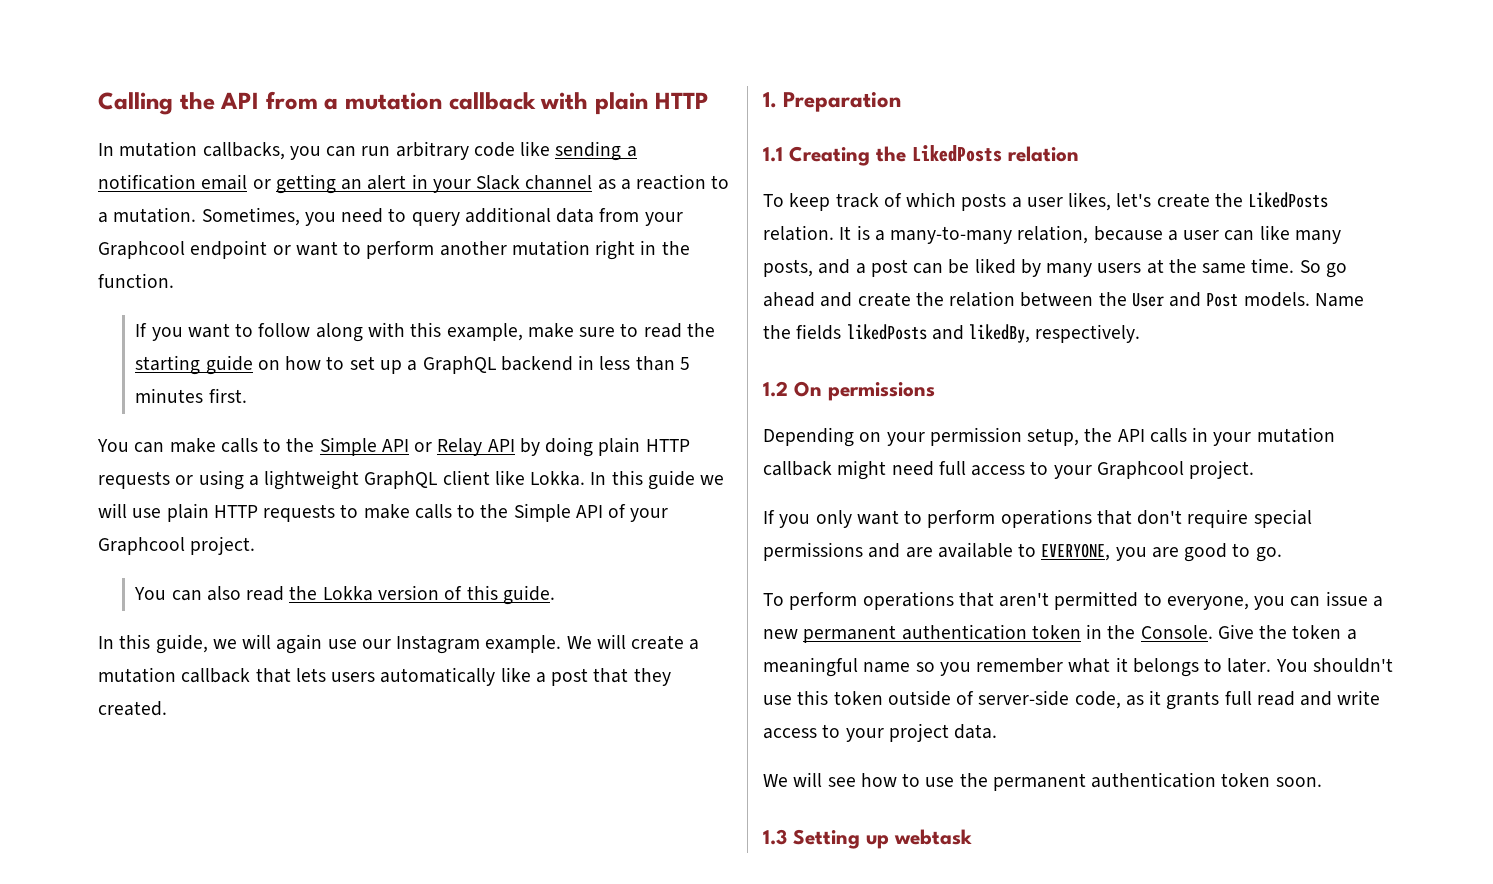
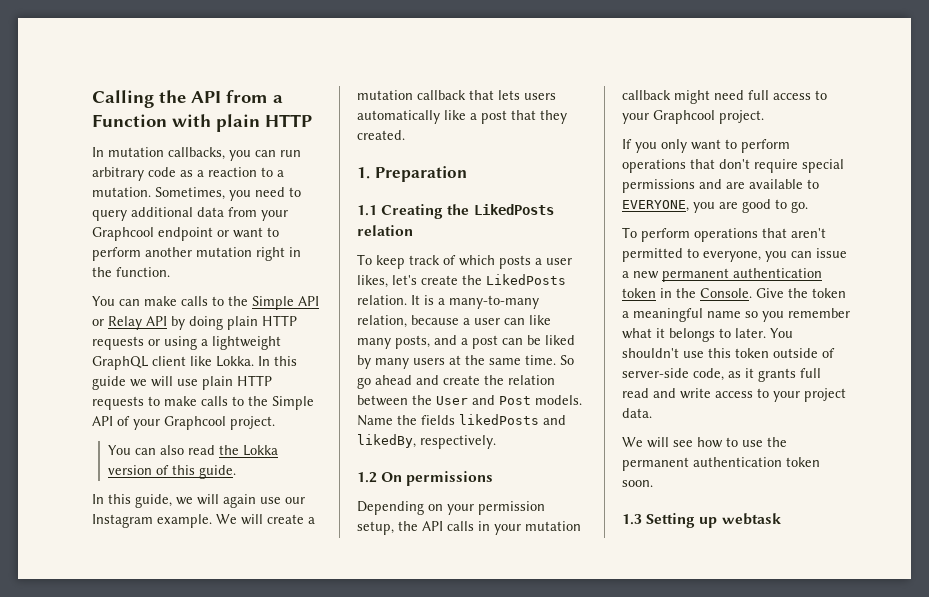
[345,92,536,110] mutation callback -> [92,114,167,127] Function
[520,141,637,161] [98,174,593,194] like sending a notification email or getting an alert in your Slack channel -> (176, 172) none
[135,322,715,342] [135,355,690,375] [135,388,247,403] // If you want to follow along with this example, make sure to read the starting guide on how to set up a GraphQL backend in less than 5 minutes first. -> (170, 272) none

